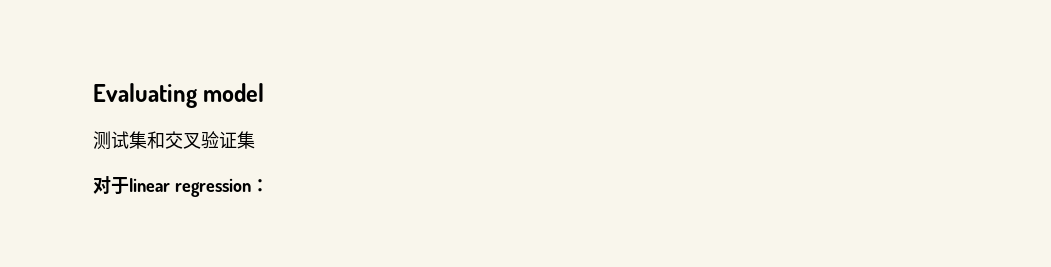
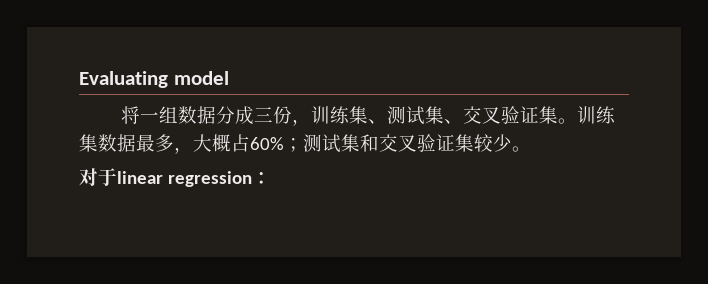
(265, 92) none -> [121,106,617,126] [79,134,303,154] 将一组数据分成三份，训练集、测试集、交叉验证集。训练集数据最多，大概占60%；
(255, 140) none -> [474,134,531,152] 较少。

